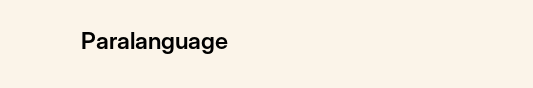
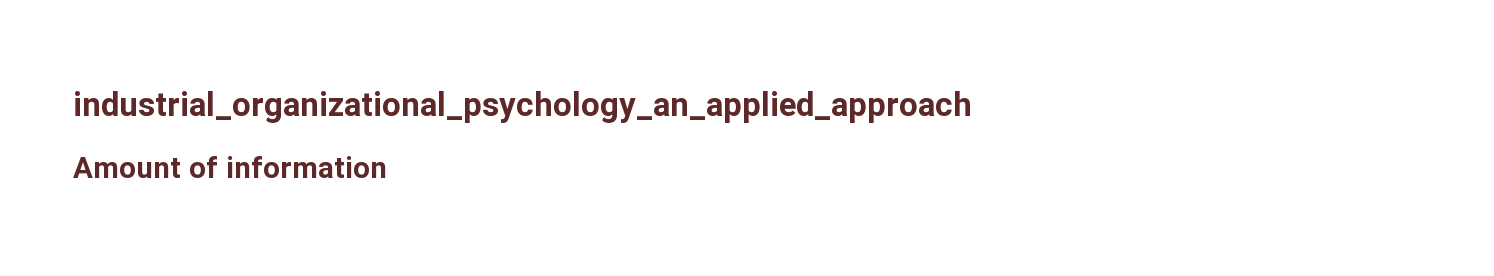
[81,32,228,54] Paralanguage -> [73,91,972,123] [73,156,387,178] industrial_organizational_psychology_an_applied_approach // Amount of information

